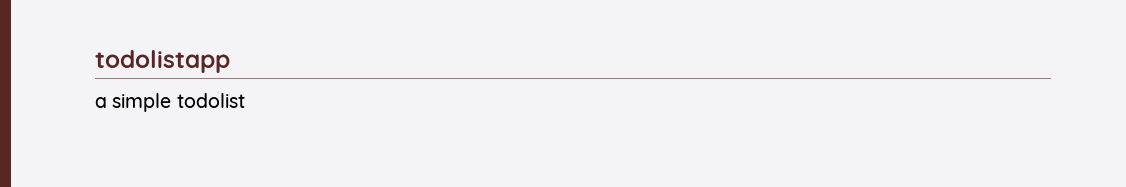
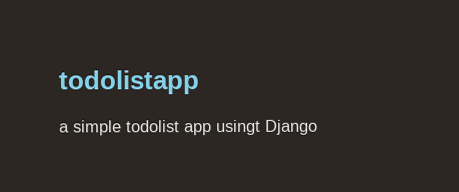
(245, 100) none -> [184,119,318,136] app usingt Django

